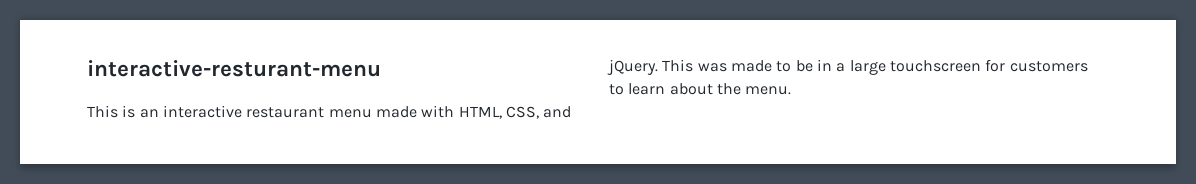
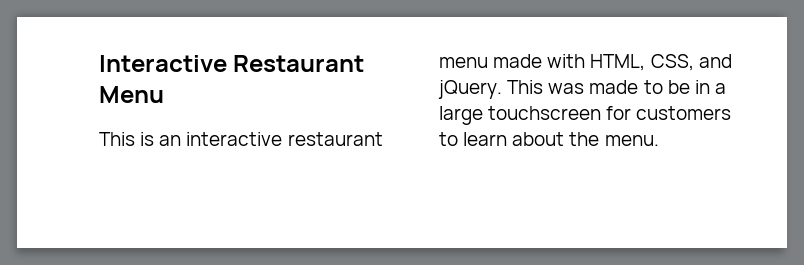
[87,60,381,77] interactive-resturant-menu -> [99,55,365,72] [99,86,164,103] Interactive Restaurant Menu

